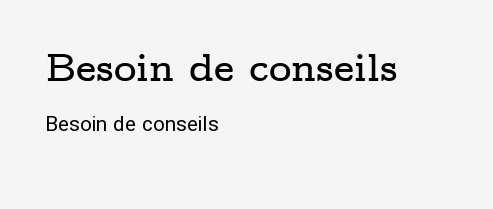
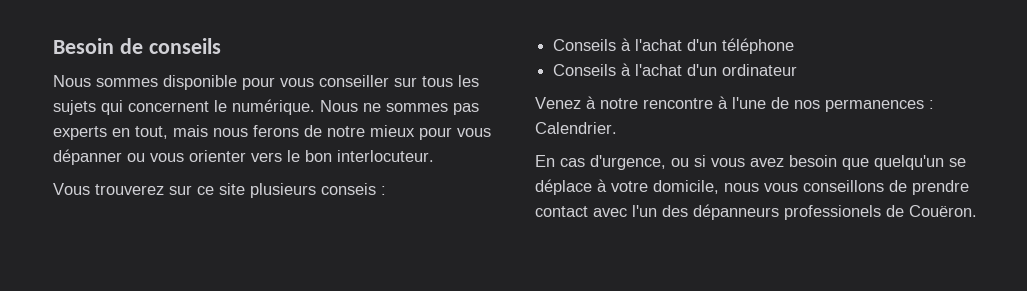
[45,116,219,131] Besoin de conseils -> [53,75,479,90] [53,99,479,115] [53,125,491,140] [53,149,434,165] [53,183,386,198] [553,38,795,54] [553,63,798,76] [535,96,934,112] [535,122,617,134] [535,155,966,170] [535,179,969,195] [535,204,977,220] Nous sommes disponible pour vous conseiller sur tous les sujets qui concernent le numérique. Nous ne sommes pas experts en tout, mais nous ferons de notre mieux pour vous dépanner ou vous orienter vers le bon interlocuteur. // Vous trouverez sur ce site plusieurs conseis : // Conseils à l'achat d'un téléphone // Conseils à l'achat d'un ordinateur // Venez à notre rencontre à l'une de nos permanences : Calendrier. // En cas d'urgence, ou si vous avez besoin que quelqu'un se déplace à votre domicile, nous vous conseillons de prendre contact avec l'un des dépanneurs professionels de Couëron.

